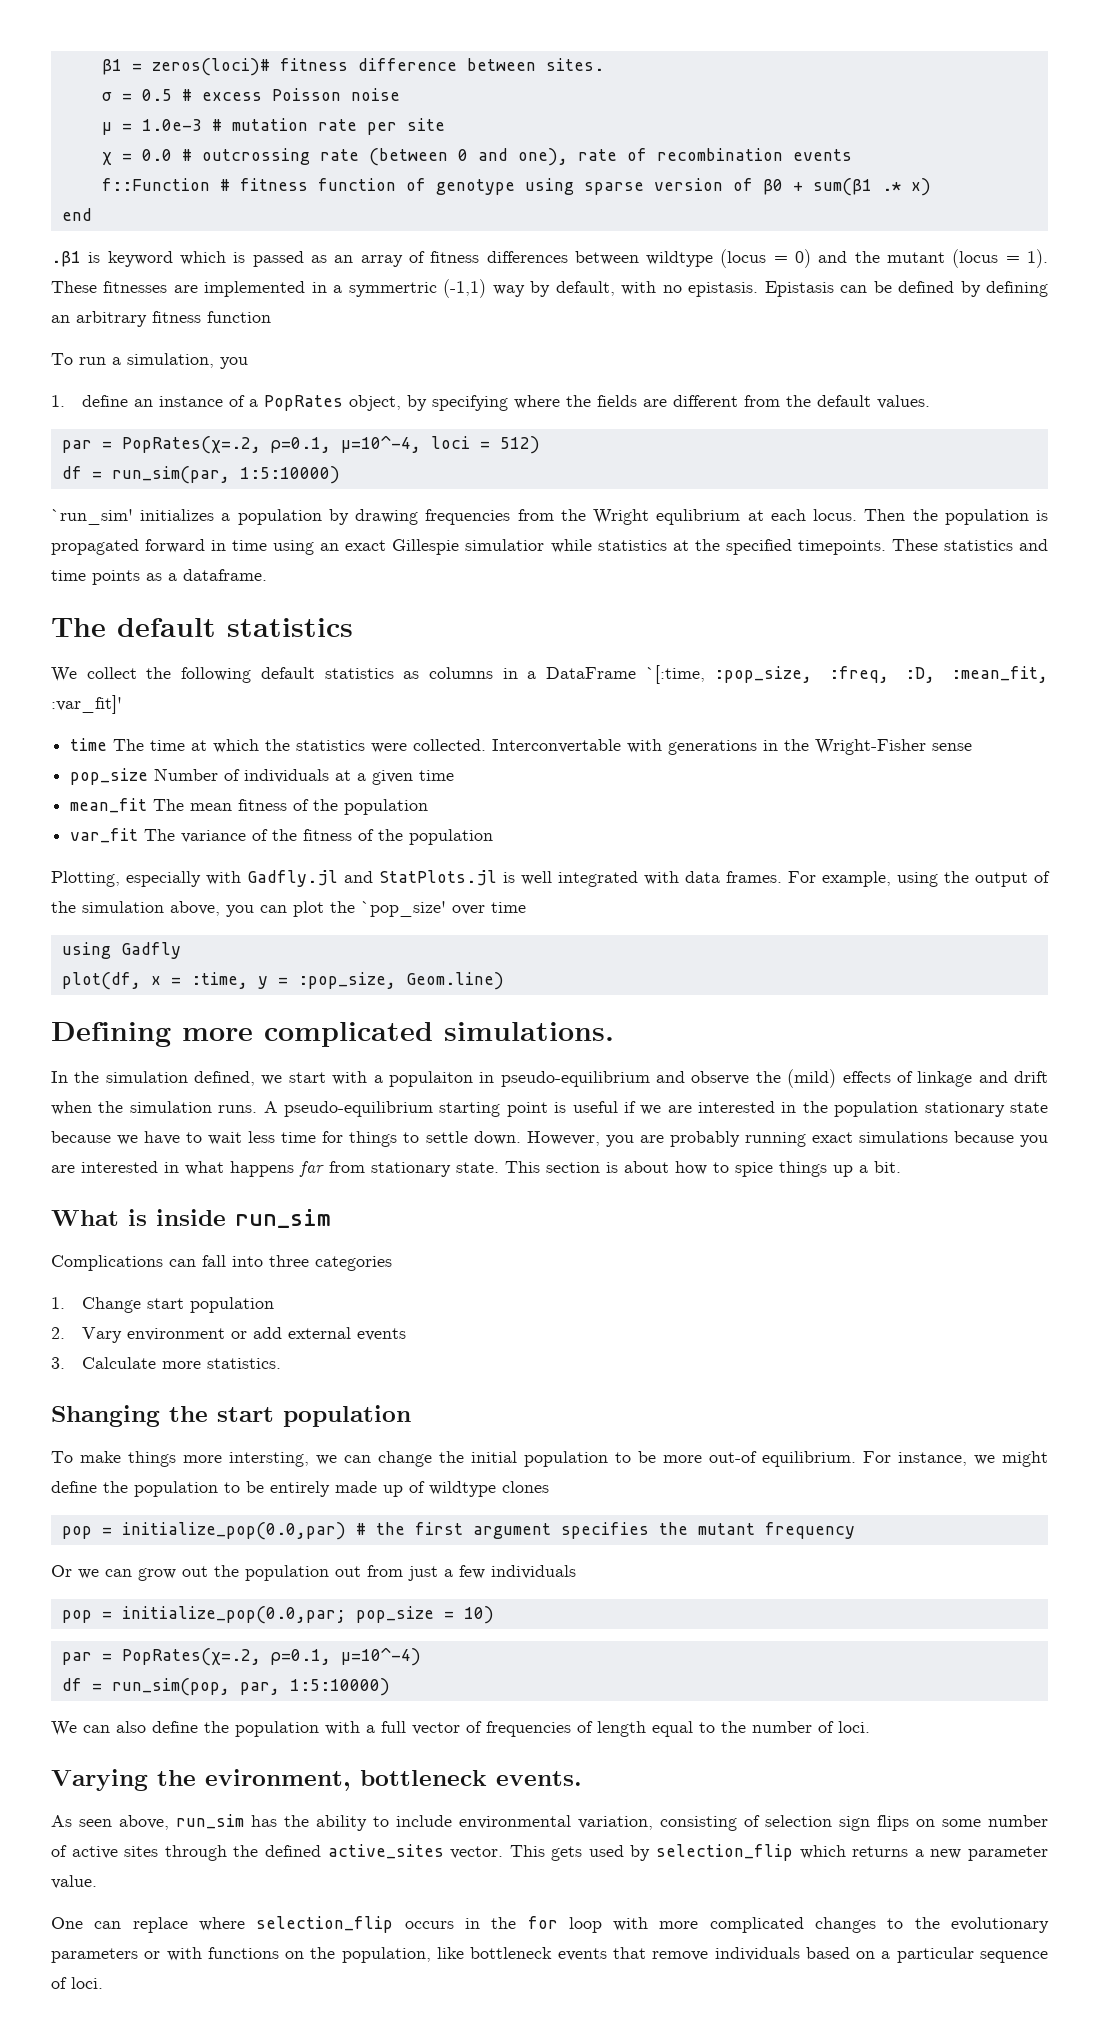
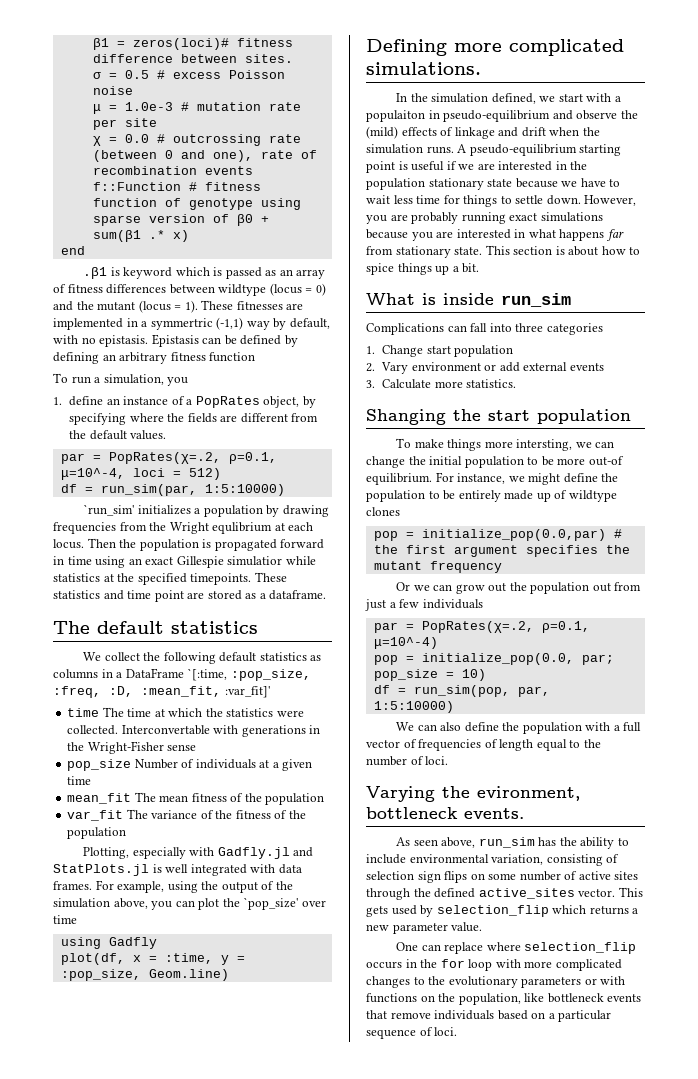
[92,570,140,585] points -> [154,590,242,602] point are stored
[61,1606,494,1624] // pop = initialize_pop(0.0,par; pop_size = 10) -> (483, 604) none
(421, 1656) none -> [373,653,614,665] [373,669,486,681] // pop = initialize_pop(0.0, par; pop_size = 10)

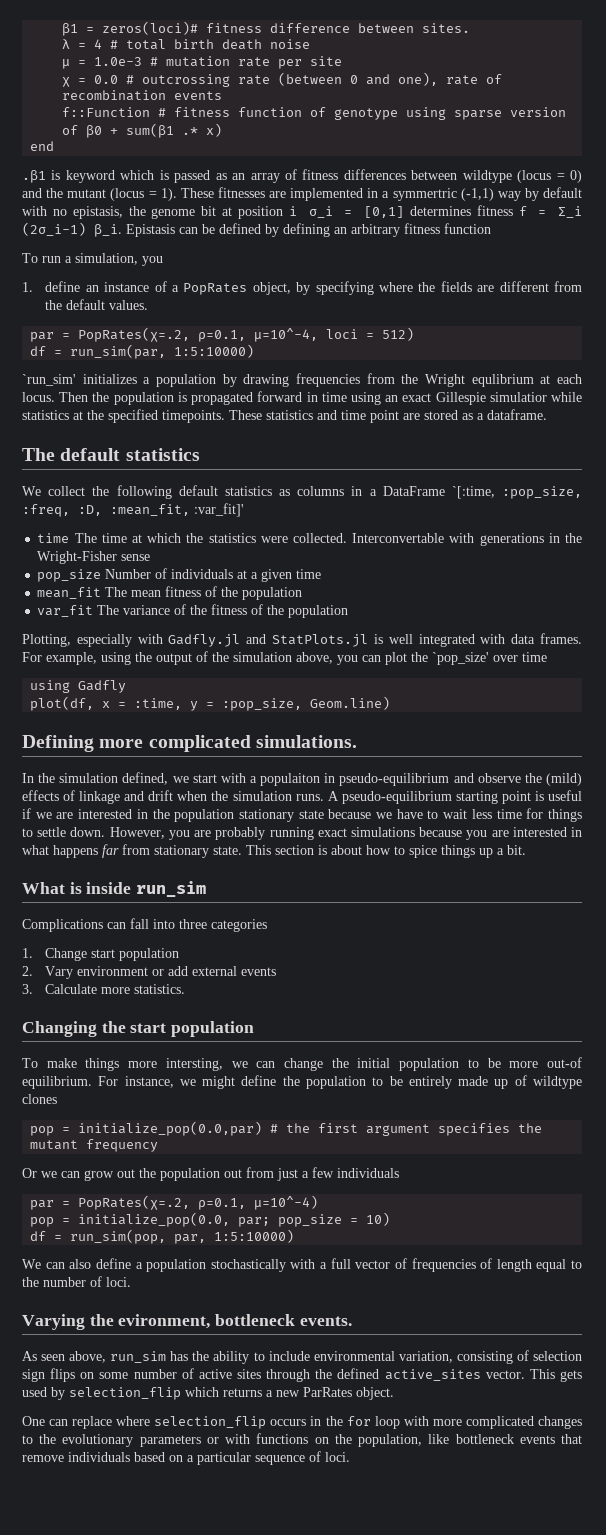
[92,70,285,79] σ = 0.5 # excess Poisson -> [62,39,263,50] λ = 4 # total birth death
[289,318,330,329] default, -> [543,187,582,198] default
[99,335,149,347] epistasis. -> [72,205,582,219] [22,222,122,237] epistasis, the genome bit at position i σ_i = [0,1] determines fitness f = Σ_i (2σ_i-1) β_i.
[366,409,446,425] Shanging -> [22,1021,97,1037] Changing
[502,722,582,734] the population -> [135,1259,286,1272] a population stochastically
[392,922,483,934] parameter value. -> [303,1387,394,1400] ParRates object.

